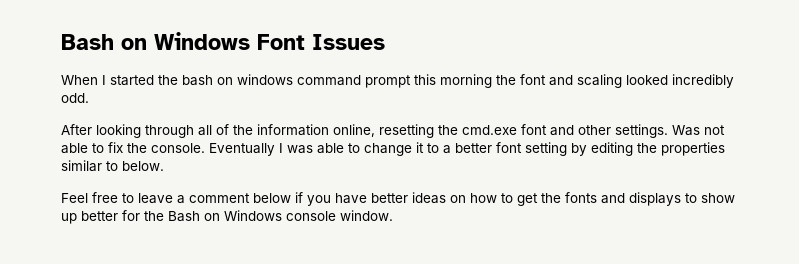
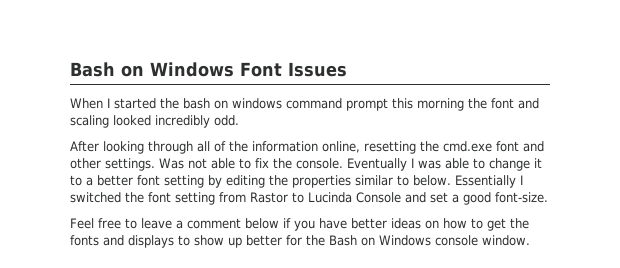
(164, 166) none -> [454,175,523,188] [70,192,548,205] Essentially I switched the font setting from Rastor to Lucinda Console and set a good font-size.

